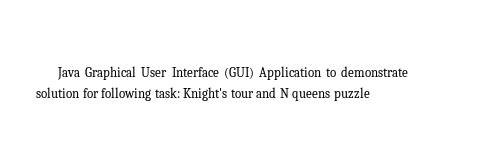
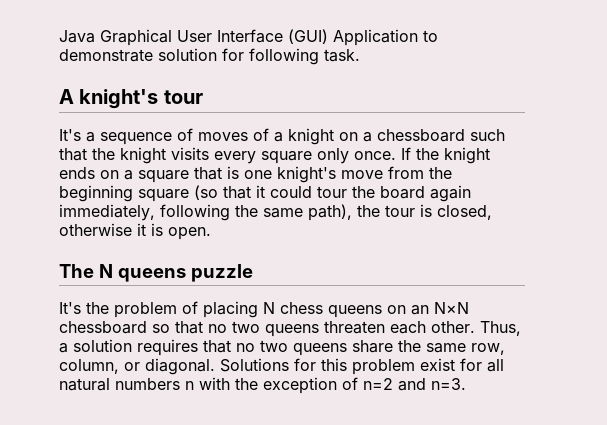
[154,87,370,101] task: Knight's tour and N queens puzzle -> [324,49,360,62] [59,89,203,109] [59,128,505,145] [59,147,490,164] [59,166,452,183] [59,185,471,202] [59,204,492,221] [59,223,211,240] [59,264,253,282] [59,301,469,318] [59,321,521,337] [59,339,505,356] [59,358,504,375] [59,377,466,394] task. // A knight's tour // It's a sequence of moves of a knight on a chessboard such that the knight visits every square only once. If the knight ends on a square that is one knight's move from the beginning square (so that it could tour the board again immediately, following the same path), the tour is closed, otherwise it is open. // The N queens puzzle // It's the problem of placing N chess queens on an N×N chessboard so that no two queens threaten each other. Thus, a solution requires that no two queens share the same row, column, or diagonal. Solutions for this problem exist for all natural numbers n with the exception of n=2 and n=3.

